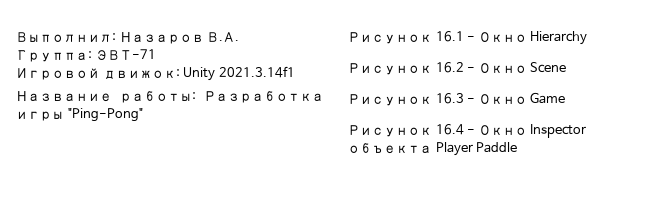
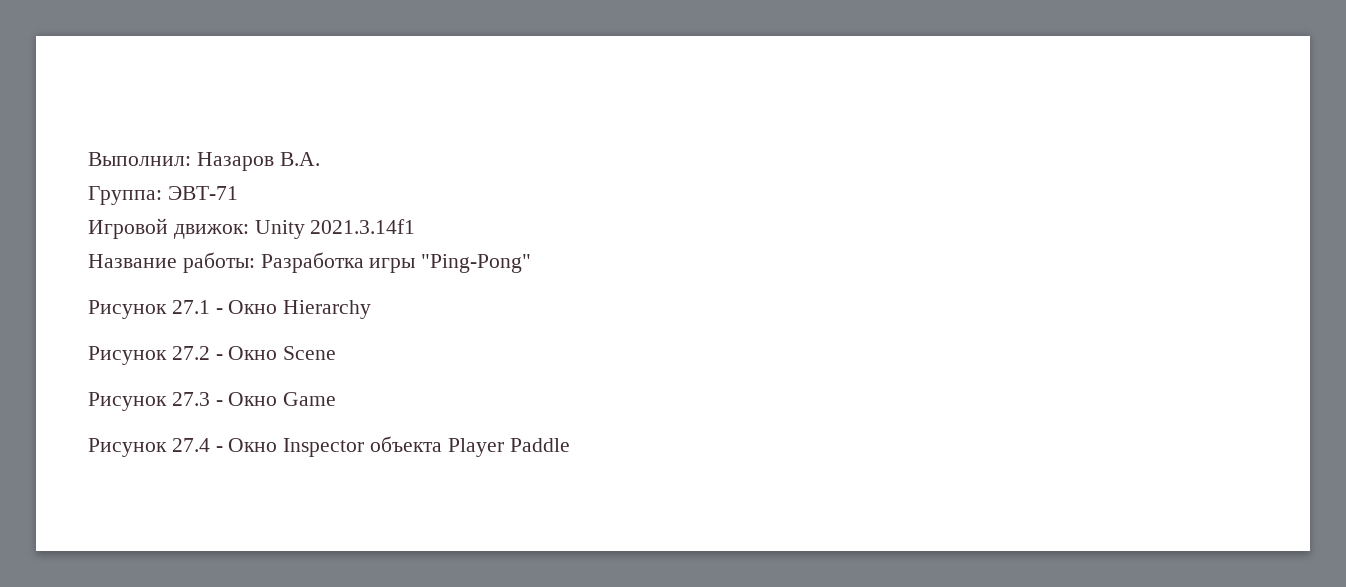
[435,31,464,42] 16.1 -> [171,300,210,314] 27.1
[435,62,464,73] 16.2 -> [171,346,210,360] 27.2
[435,93,464,104] 16.3 -> [171,392,210,406] 27.3
[435,124,464,135] 16.4 -> [171,438,210,452] 27.4

